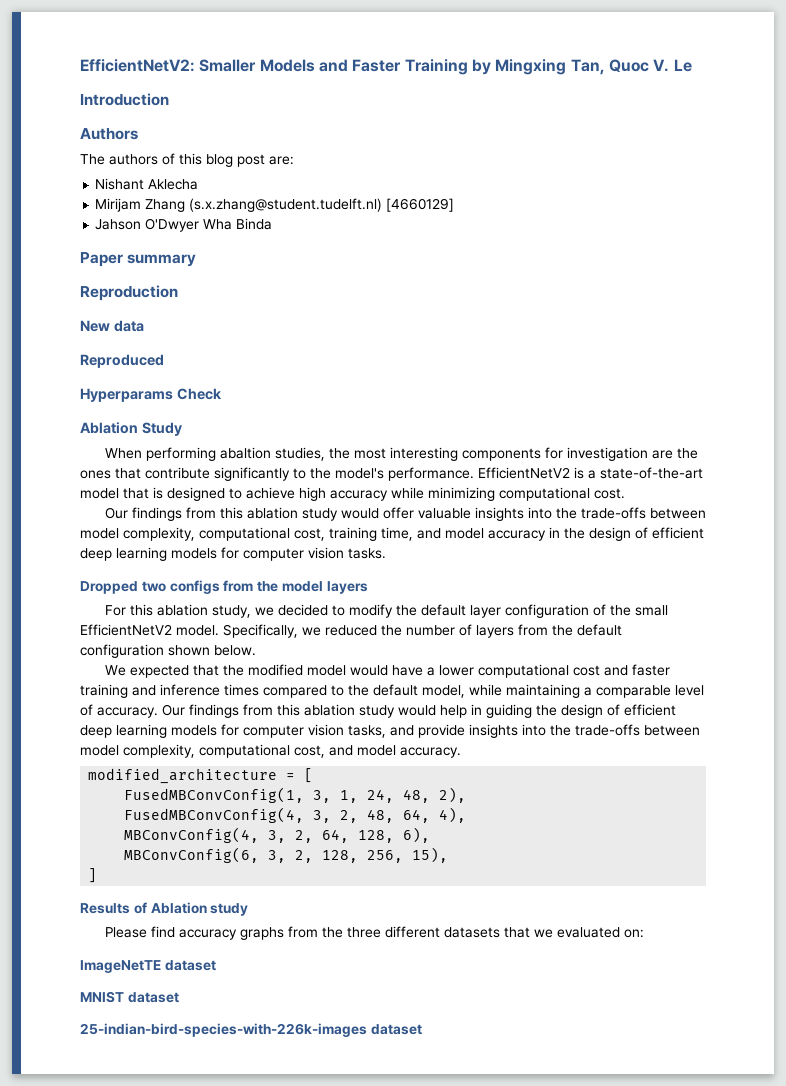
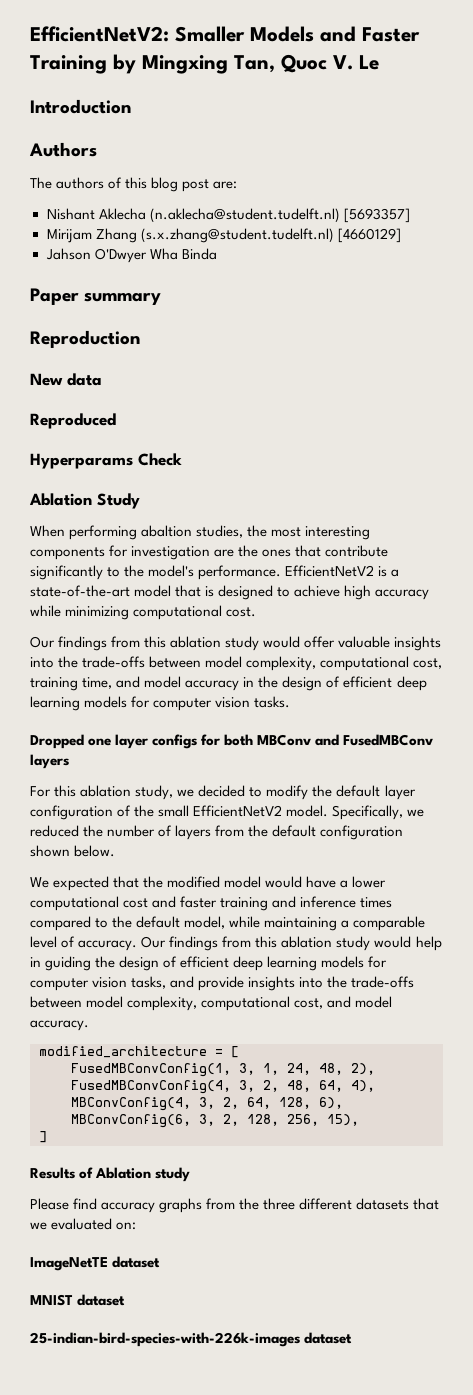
(199, 184) none -> [149,208,410,223] (n.aklecha@student.tudelft.nl) [5693357]
[141,580,323,594] two configs from the model -> [88,734,434,749] one layer configs for both MBConv and FusedMBConv

